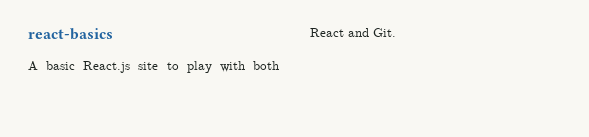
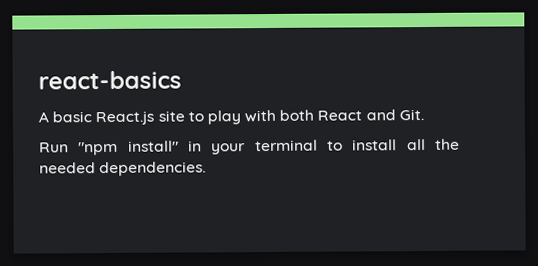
(396, 32) none -> [39,138,460,156] [39,161,207,177] // Run "npm install" in your terminal to install all the needed dependencies.

